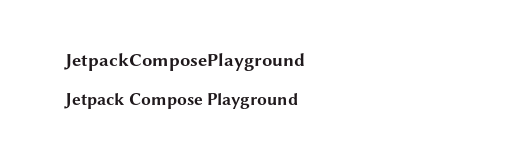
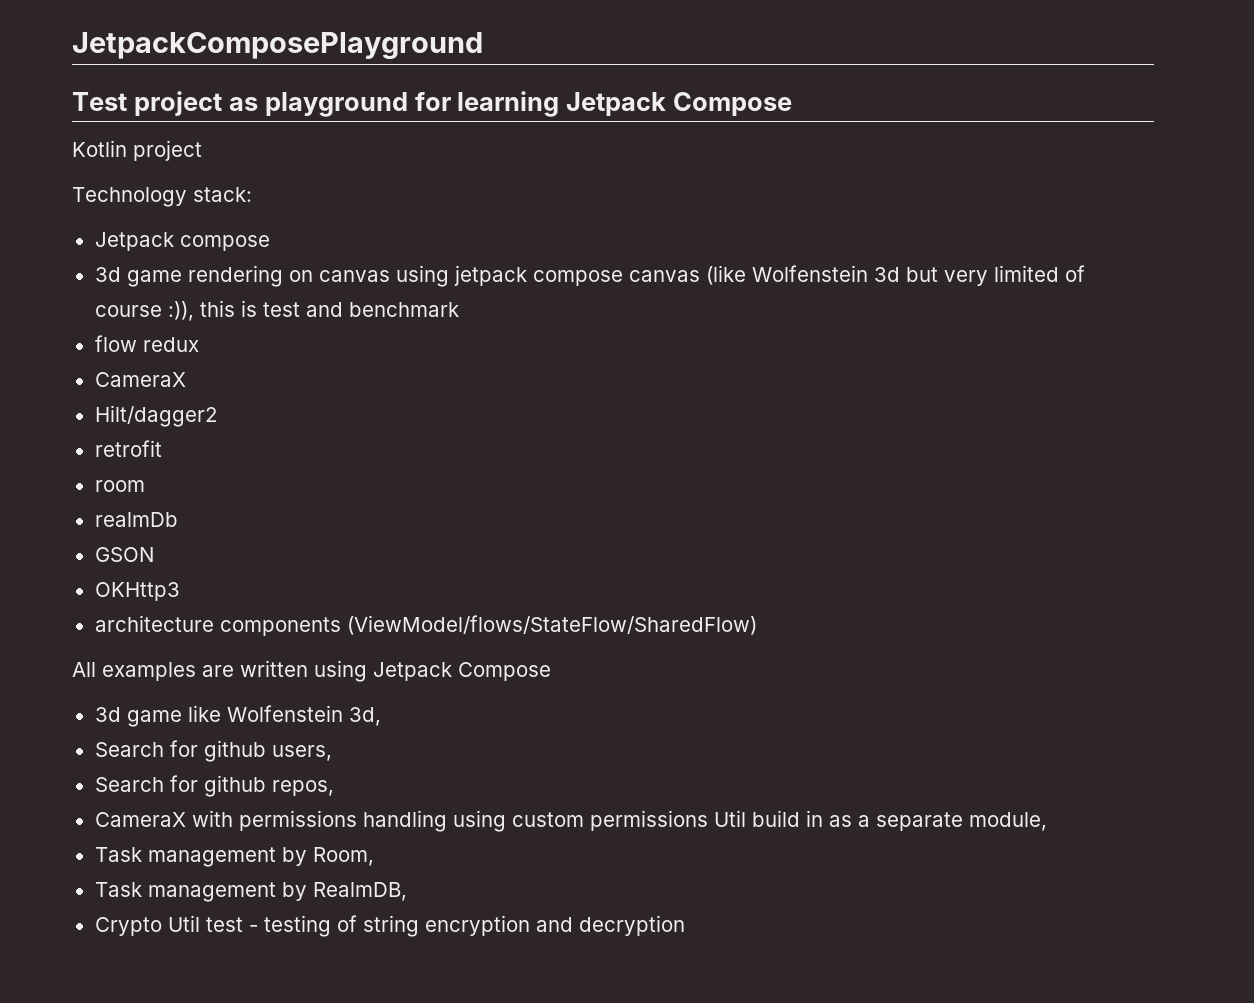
[64,93,299,109] Jetpack Compose Playground -> [72,91,793,117] [72,140,202,161] [72,187,252,207] [94,232,270,251] [94,265,1085,287] [94,300,459,321] [94,335,199,352] [94,372,186,387] [94,405,218,427] [94,440,162,457] [94,480,145,492] [94,512,178,527] [94,547,154,562] [94,582,180,601] [94,615,757,636] [72,660,551,682] [94,705,381,727] [94,740,332,762] [94,775,334,797] [94,810,1047,832] [94,847,374,867] [94,882,407,902] [94,915,685,937] Test project as playground for learning Jetpack Compose // Kotlin project // Technology stack: // Jetpack compose // 3d game rendering on canvas using jetpack compose canvas (like Wolfenstein 3d but very limited of course :)), this is test and benchmark // flow redux // CameraX // Hilt/dagger2 // retrofit // room // realmDb // GSON // OKHttp3 // architecture components (ViewModel/flows/StateFlow/SharedFlow) // All examples are written using Jetpack Compose // 3d game like Wolfenstein 3d, // Search for github users, // Search for github repos, // CameraX with permissions handling using custom permissions Util build in as a separate module, // Task management by Room, // Task management by RealmDB, // Crypto Util test - testing of string encryption and decryption

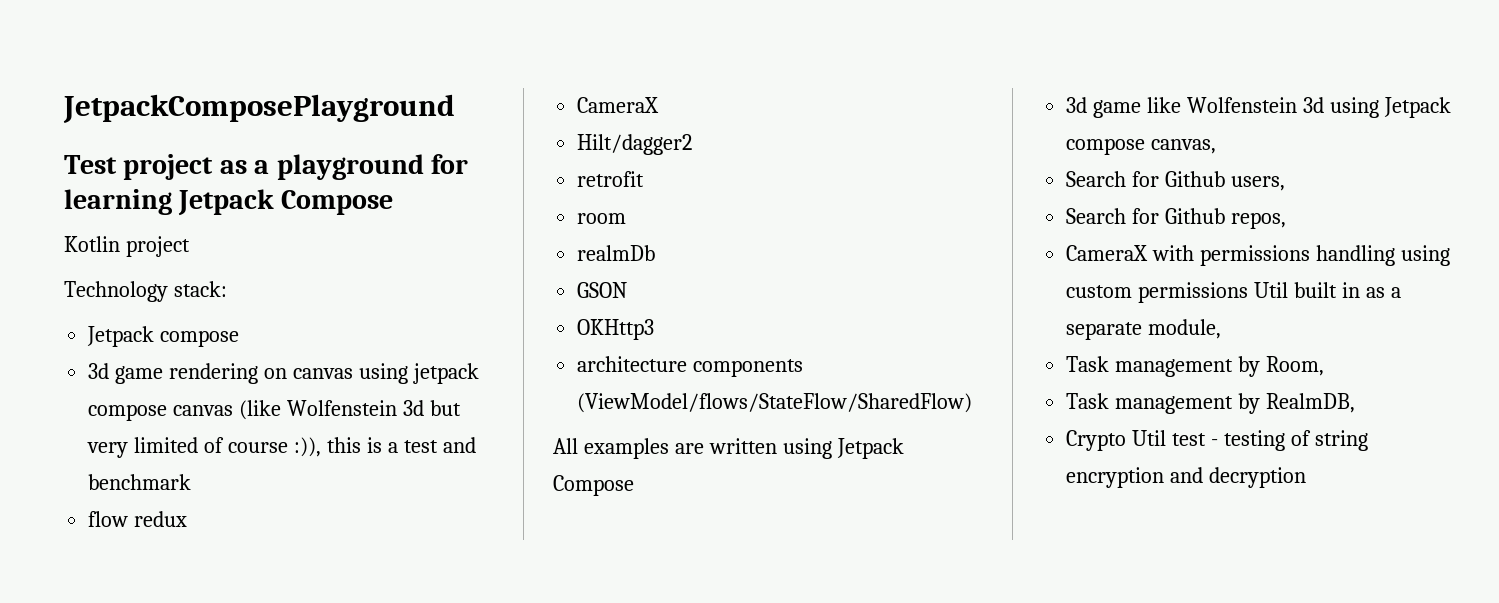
(258, 104) none -> [254,160,270,174] a
(257, 308) none -> [387,442,398,453] a
[348,707,381,726] [94,740,266,762] 3d, // Search for github -> [1302,97,1451,118] [1066,138,1217,155] [1066,171,1226,187] 3d using Jetpack compose canvas, // Search for Github
[203,775,266,797] github -> [1165,208,1226,224] Github
[751,810,800,827] build -> [1294,282,1338,298] built

